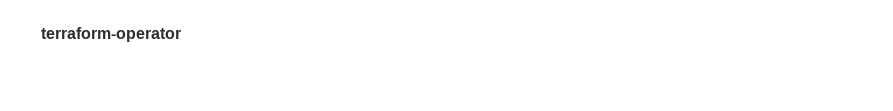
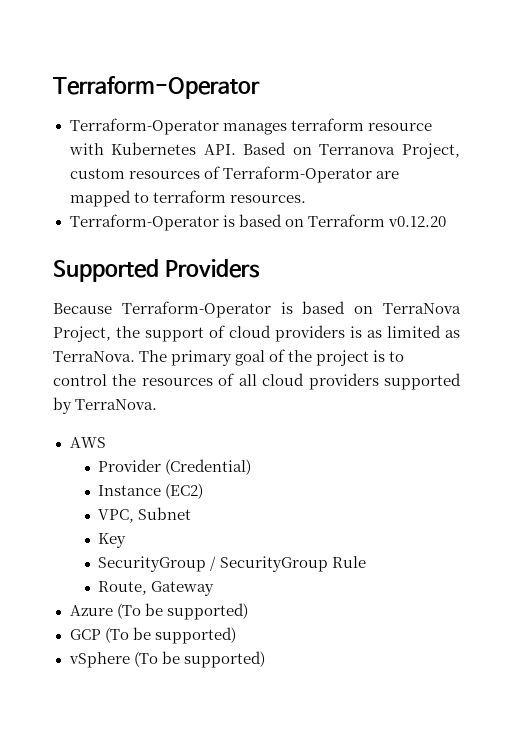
[41,27,181,42] terraform-operator -> [53,76,260,99] [69,118,432,135] [68,142,460,159] [69,166,399,183] [69,190,306,207] [69,214,446,231] [53,259,260,282] [53,301,462,318] [53,325,460,342] [53,349,405,366] [53,373,462,390] [53,397,158,414] [69,437,106,448] [98,459,252,475] [98,483,204,499] [98,507,192,523] [98,533,127,548] [98,556,366,572] [98,581,215,596] [69,603,248,620] [69,627,236,644] [68,651,265,668] Terraform-Operator // Terraform-Operator manages terraform resource with Kubernetes API. Based on Terranova Project, custom resources of Terraform-Operator are mapped to terraform resources. // Terraform-Operator is based on Terraform v0.12.20 // Supported Providers // Because Terraform-Operator is based on TerraNova Project, the support of cloud providers is as limited as TerraNova. The primary goal of the project is to control the resources of all cloud providers supported by TerraNova. // AWS // Provider (Credential) // Instance (EC2) // VPC, Subnet // Key // SecurityGroup / SecurityGroup Rule // Route, Gateway // Azure (To be supported) // GCP (To be supported) // vSphere (To be supported)

